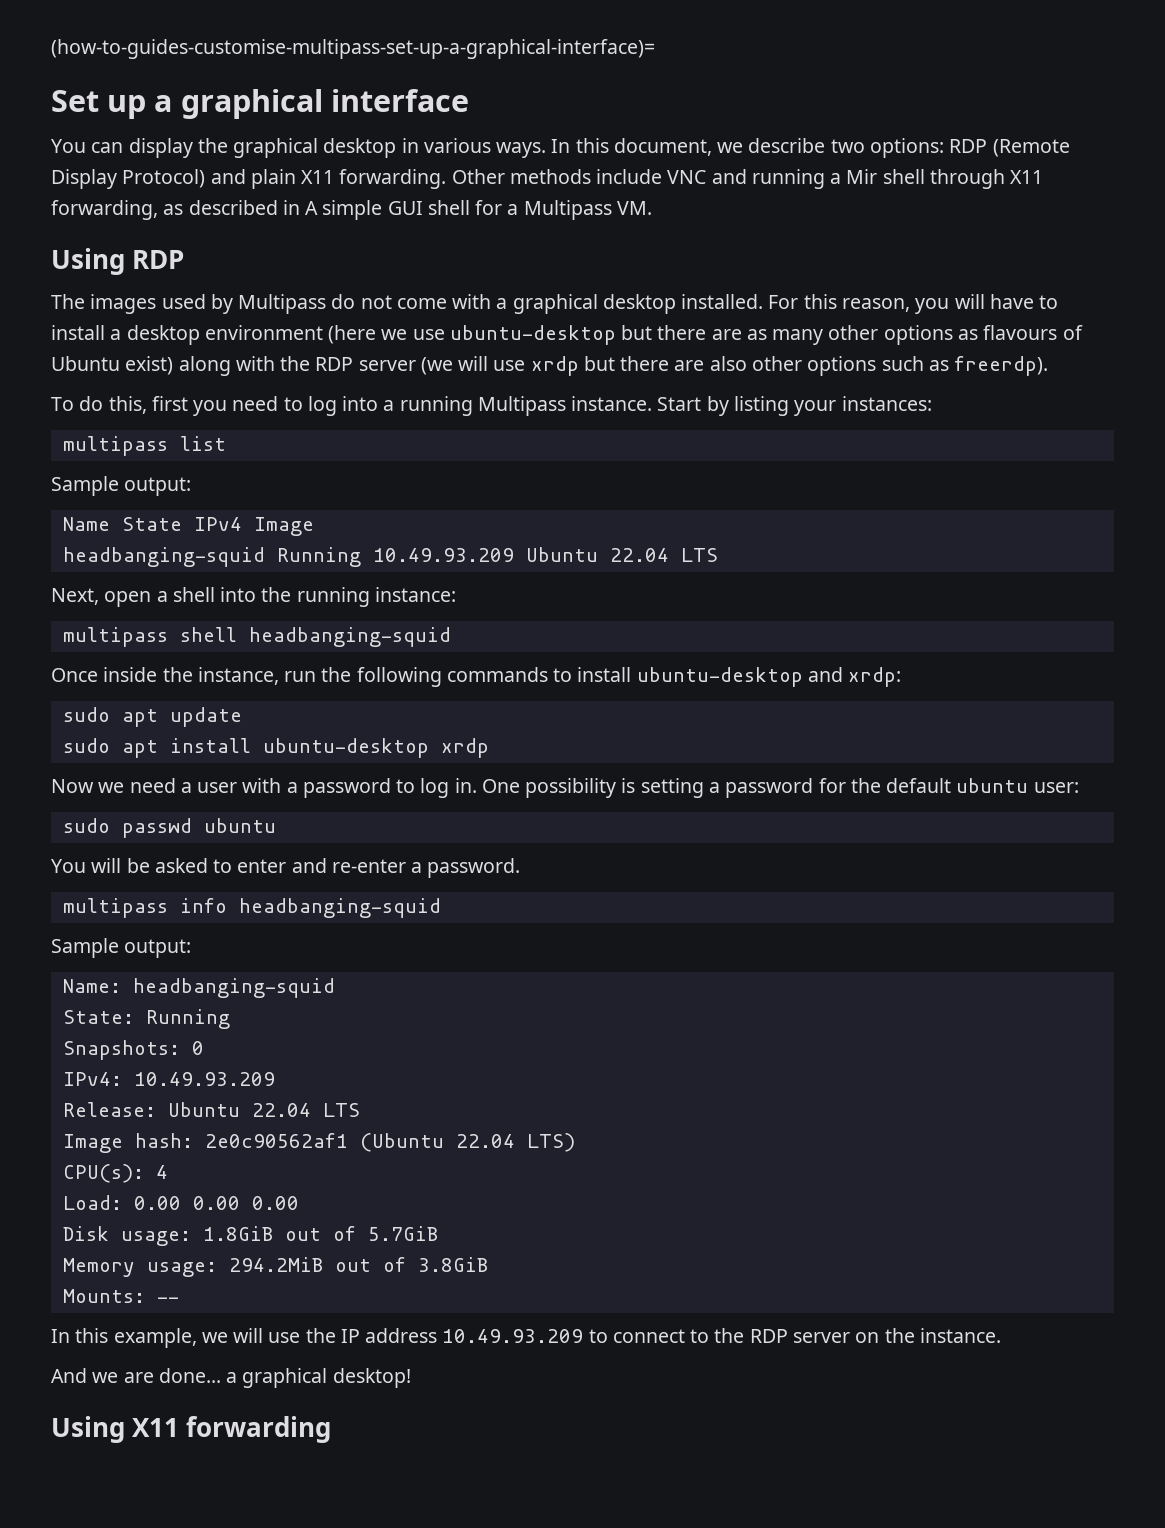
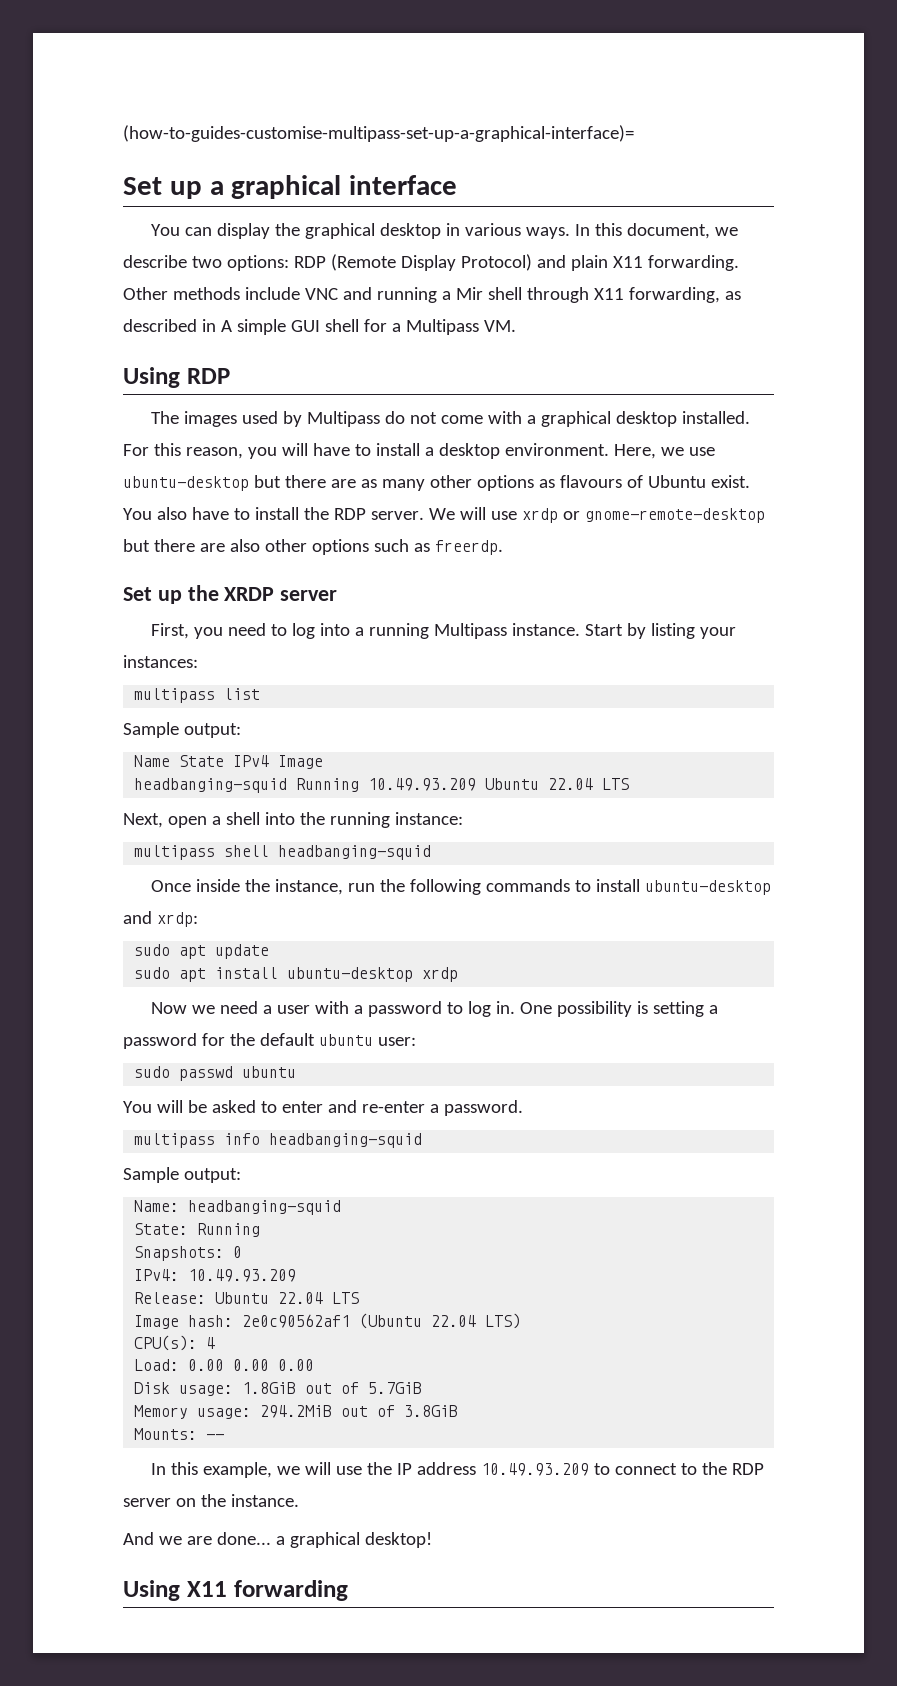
[204,325,377,344] environment (here -> [504,443,656,459] environment. Here,
[125,356,453,376] exist) along with the RDP server (we -> [710,475,750,488] [123,507,455,520] exist. You also have to install the RDP server. We
(579, 366) none -> [562,508,765,523] or gnome-remote-desktop
[954,356,1049,376] [51,396,188,414] freerdp). // To do this, first -> [434,540,503,555] [123,585,338,604] [151,623,190,639] freerdp. // Set up the XRDP server // First,

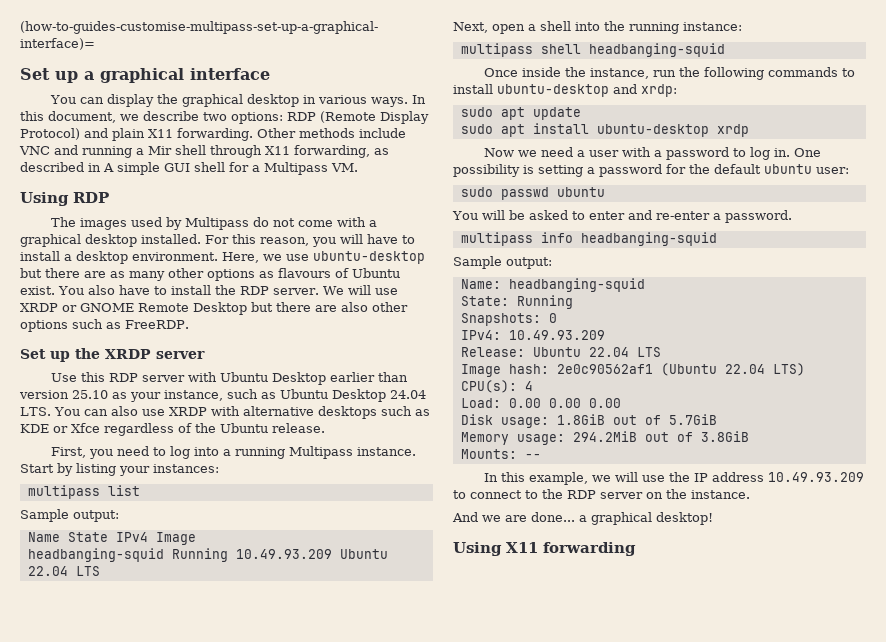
[521,508,765,523] xrdp or gnome-remote-desktop -> [20,302,247,315] XRDP or GNOME Remote Desktop
[434,540,503,555] freerdp. -> [125,320,189,329] FreeRDP.
(338, 595) none -> [51,372,409,385] [19,389,426,402] [20,406,430,419] [20,423,325,436] // Use this RDP server with Ubuntu Desktop earlier than version 25.10 as your instance, such as Ubuntu Desktop 24.04 LTS. You can also use XRDP with alternative desktops such as KDE or Xfce regardless of the Ubuntu release.

